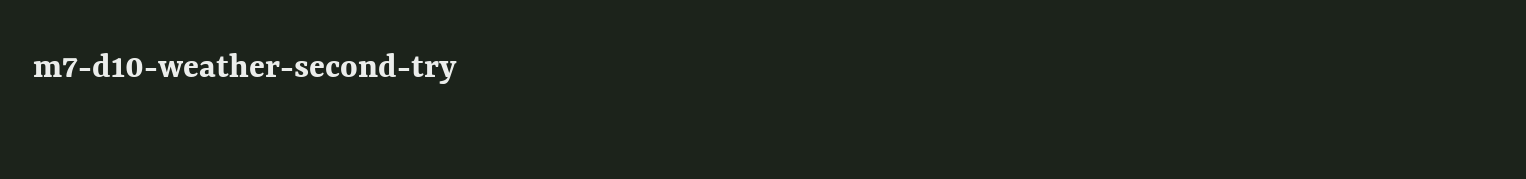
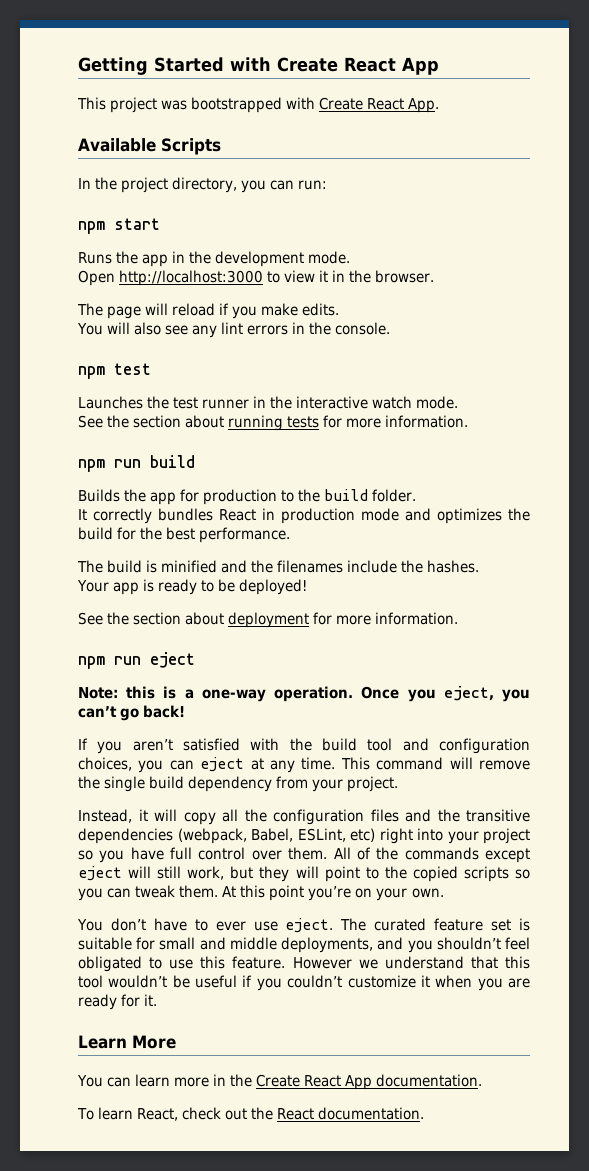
[33,53,457,84] m7-d10-weather-second-try -> [78,57,439,75] [77,97,440,113] [78,138,221,155] [78,177,328,193] [78,218,160,234] [78,251,351,267] [78,270,435,286] [77,303,340,319] [77,322,391,338] [78,363,151,379] [78,396,459,409] [78,415,469,431] [78,455,195,472] [78,489,417,505] [78,508,530,524] [78,527,291,543] [77,560,480,573] [77,579,308,595] [78,612,459,628] [78,652,195,669] [78,686,530,702] [78,705,186,721] [78,738,530,754] [78,757,530,773] [78,776,399,792] [78,809,530,825] [78,828,530,844] [78,847,530,863] [78,866,530,882] [78,885,444,901] [77,918,530,933] [78,937,530,953] [78,956,530,972] [78,975,530,991] [78,994,158,1010] [78,1035,176,1049] [77,1074,483,1090] [77,1107,425,1121] Getting Started with Create React App // This project was bootstrapped with Create React App. // Available Scripts // In the project directory, you can run: // npm start // Runs the app in the development mode. // Open http://localhost:3000 to view it in the browser. // The page will reload if you make edits. // You will also see any lint errors in the console. // npm test // Launches the test runner in the interactive watch mode. // See the section about running tests for more information. // npm run build // Builds the app for production to the build folder. // It correctly bundles React in production mode and optimizes the build for the best performance. // The build is minified and the filenames include the hashes. // Your app is ready to be deployed! // See the section about deployment for more information. // npm run eject // Note: this is a one-way operation. Once you eject, you can’t go back! // If you aren’t satisfied with the build tool and configuration choices, you can eject at any time. This command will remove the single build dependency from your project. // Instead, it will copy all the configuration files and the transitive dependencies (webpack, Babel, ESLint, etc) right into your project so you have full control over them. All of the commands except eject will still work, but they will point to the copied scripts so you can tweak them. At this point you’re on your own. // You don’t have to ever use eject. The curated feature set is suitable for small and middle deployments, and you shouldn’t feel obligated to use this feature. However we understand that this tool wouldn’t be useful if you couldn’t customize it when you are ready for it. // Learn More // You can learn more in the Create React App documentation. // To learn React, check out the React documentation.

